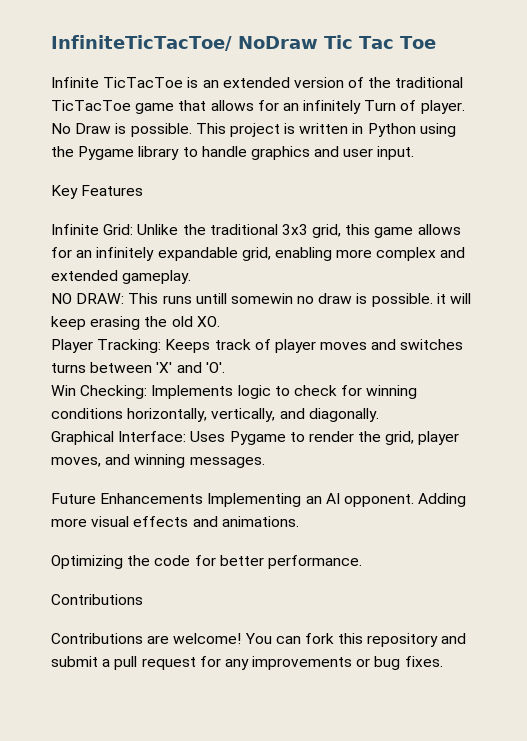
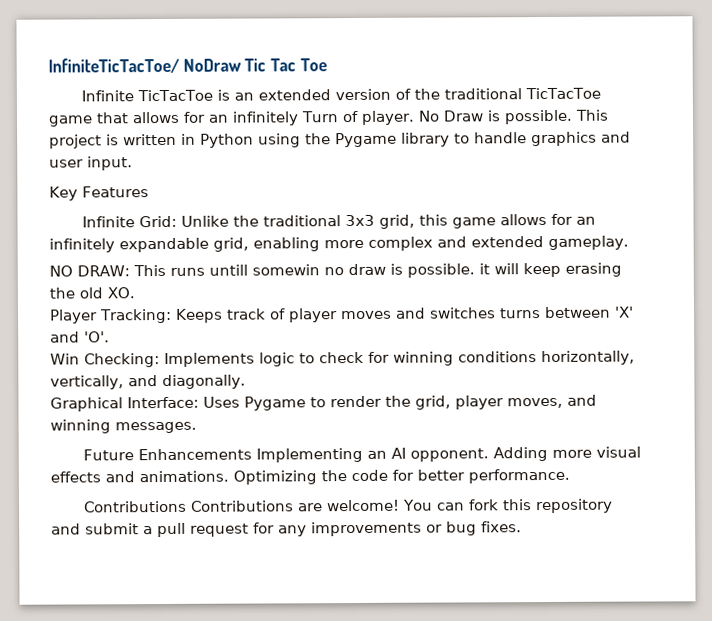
(299, 521) // -> (229, 476) none
(143, 599) // -> (187, 506) none

